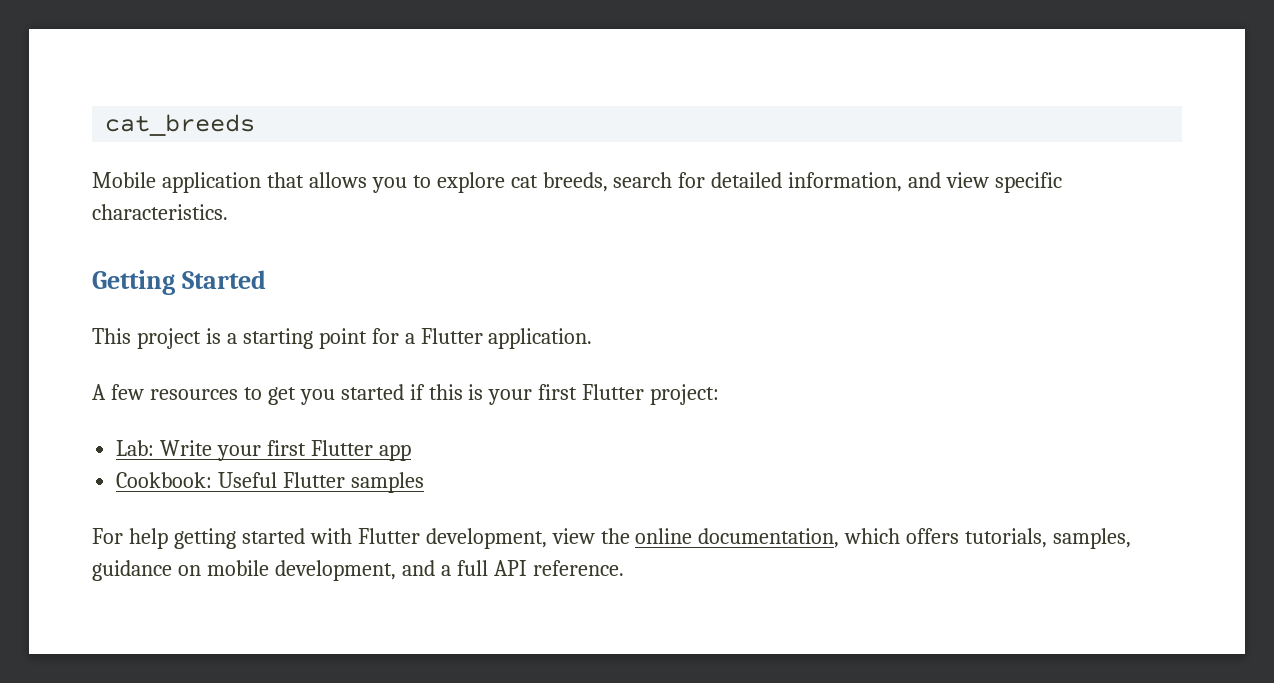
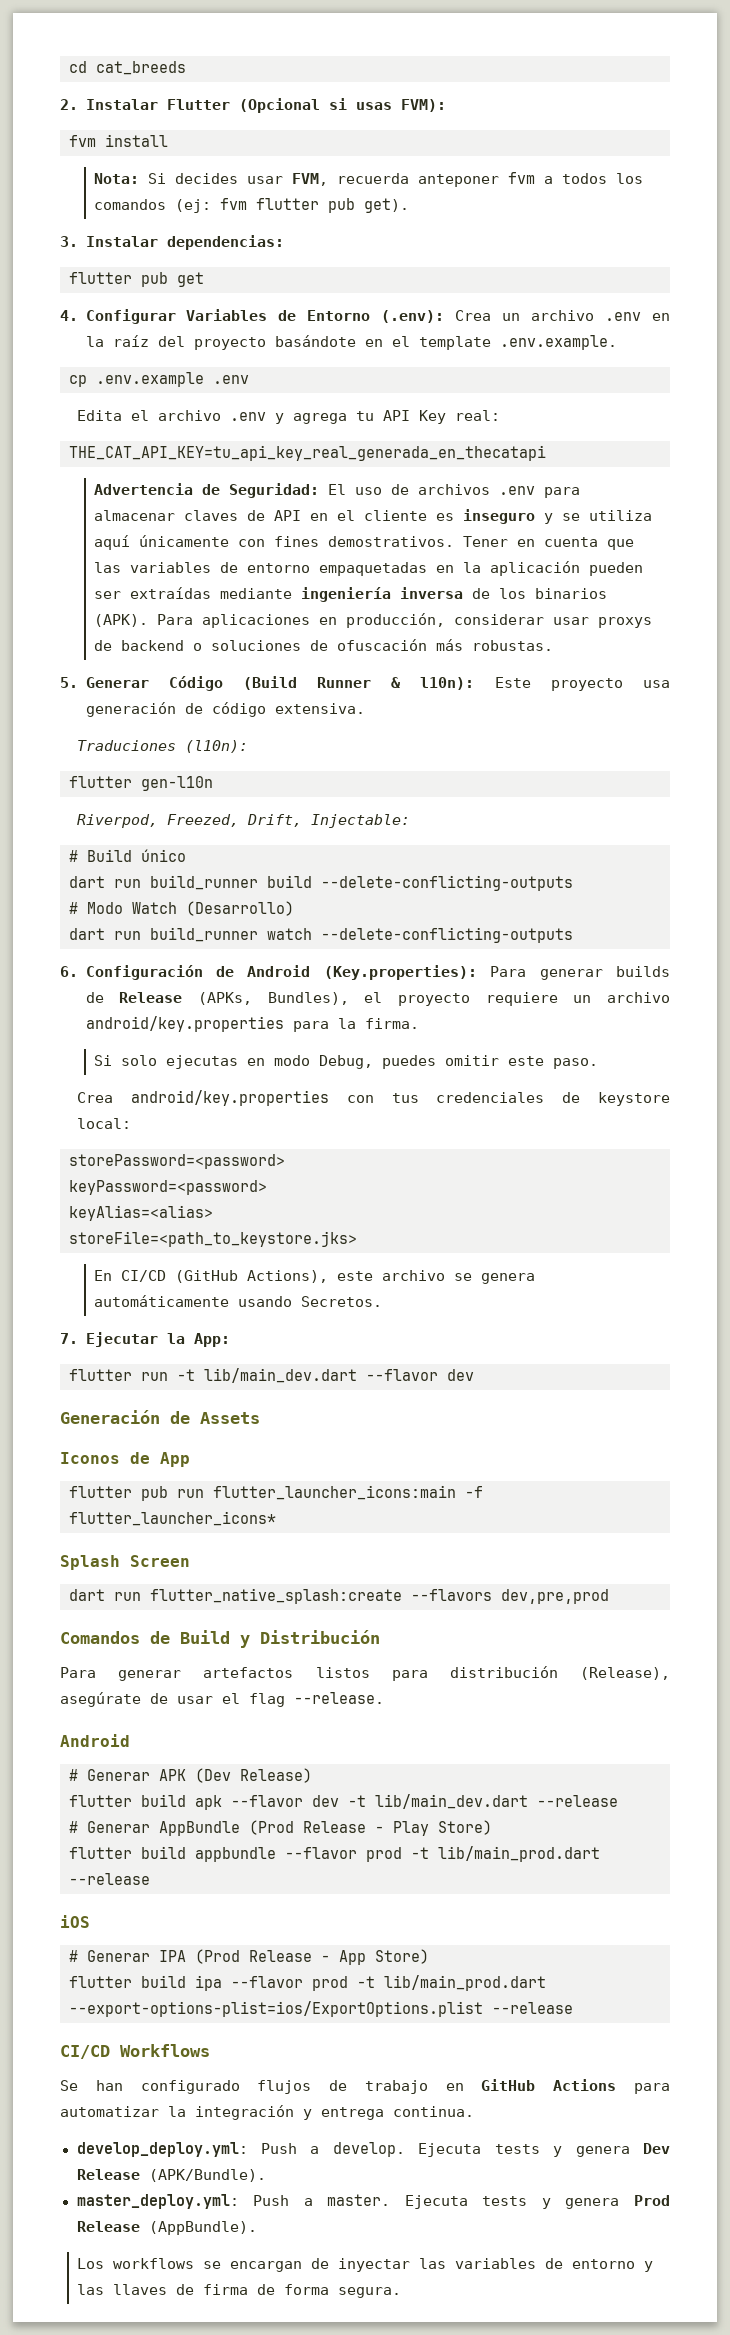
(105, 125) none -> [69,61,87,73] cd
[92,172,1063,193] [92,204,228,220] [92,270,266,295] [92,328,593,349] [92,384,720,405] [116,440,411,461] [116,472,425,493] [92,528,1132,549] [92,560,624,581] Mobile application that allows you to explore cat breeds, search for detailed information, and view specific characteristics. // Getting Started // This project is a starting point for a Flutter application. // A few resources to get you started if this is your first Flutter project: // Lab: Write your first Flutter app // Cookbook: Useful Flutter samples // For help getting started with Flutter development, view the online documentation, which offers tutorials, samples, guidance on mobile development, and a full API reference. -> [60,98,446,113] [69,134,168,147] [94,172,644,187] [94,198,410,213] [60,235,284,250] [69,272,204,287] [60,309,671,324] [85,335,617,350] [69,372,249,387] [77,410,501,424] [69,445,546,461] [94,483,581,498] [94,509,653,524] [94,535,635,550] [94,561,644,576] [94,587,608,602] [94,613,653,628] [94,639,554,651] [60,676,670,691] [85,702,365,717] [77,740,249,753] [69,776,213,791] [77,814,411,828] [69,849,186,862] [69,875,573,891] [69,901,294,916] [69,927,573,943] [60,965,670,980] [85,992,670,1006] [85,1016,419,1032] [94,1055,599,1069] [77,1090,670,1106] [77,1118,132,1129] [69,1154,285,1169] [69,1180,267,1195] [69,1205,213,1221] [69,1231,357,1247] [94,1270,536,1284] [94,1295,383,1307] [60,1332,230,1347] [69,1368,474,1383] [60,1410,260,1424] [60,1452,190,1467] [69,1485,483,1501] [69,1511,276,1526] [60,1555,190,1570] [69,1588,609,1604] [60,1630,380,1648] [60,1666,670,1681] [60,1692,384,1707] [60,1734,130,1747] [69,1768,312,1783] [69,1794,618,1810] [69,1820,492,1836] [69,1846,600,1862] [69,1873,150,1885] [60,1915,90,1928] [69,1949,429,1965] [69,1975,546,1991] [69,2001,573,2017] [60,2044,210,2059] [60,2079,670,2094] [60,2105,474,2120] [76,2142,670,2157] [76,2169,266,2182] [76,2194,670,2209] [76,2221,257,2235] [77,2258,654,2272] [77,2284,402,2298] 2. Instalar Flutter (Opcional si usas FVM): // fvm install // Nota: Si decides usar FVM, recuerda anteponer fvm a todos los comandos (ej: fvm flutter pub get). // 3. Instalar dependencias: // flutter pub get // 4. Configurar Variables de Entorno (.env): Crea un archivo .env en la raíz del proyecto basándote en el template .env.example. // cp .env.example .env // Edita el archivo .env y agrega tu API Key real: // THE_CAT_API_KEY=tu_api_key_real_generada_en_thecatapi // Advertencia de Seguridad: El uso de archivos .env para almacenar claves de API en el cliente es inseguro y se utiliza aquí únicamente con fines demostrativos. Tener en cuenta que las variables de entorno empaquetadas en la aplicación pueden ser extraídas mediante ingeniería inversa de los binarios (APK). Para aplicaciones en producción, considerar usar proxys de backend o soluciones de ofuscación más robustas. // 5. Generar Código (Build Runner & l10n): Este proyecto usa generación de código extensiva. // Traduciones (l10n): // flutter gen-l10n // Riverpod, Freezed, Drift, Injectable: // # Build único // dart run build_runner build --delete-conflicting-outputs // # Modo Watch (Desarrollo) // dart run build_runner watch --delete-conflicting-outputs // 6. Configuración de Android (Key.properties): Para generar builds de Release (APKs, Bundles), el proyecto requiere un archivo android/key.properties para la firma. // Si solo ejecutas en modo Debug, puedes omitir este paso. // Crea android/key.properties con tus credenciales de keystore local: // storePassword=<password> // keyPassword=<password> // keyAlias=<alias> // storeFile=<path_to_keystore.jks> // En CI/CD (GitHub Actions), este archivo se genera automáticamente usando Secretos. // 7. Ejecutar la App: // flutter run -t lib/main_dev.dart --flavor dev // Generación de Assets // Iconos de App // flutter pub run flutter_launcher_icons:main -f flutter_launcher_icons* // Splash Screen // dart run flutter_native_splash:create --flavors dev,pre,prod // Comandos de Build y Distribución // Para generar artefactos listos para distribución (Release), asegúrate de usar el flag --release. // Android // # Generar APK (Dev Release) // flutter build apk --flavor dev -t lib/main_dev.dart --release // # Generar AppBundle (Prod Release - Play Store) // flutter build appbundle --flavor prod -t lib/main_prod.dart --release // iOS // # Generar IPA (Prod Release - App Store) // flutter build ipa --flavor prod -t lib/main_prod.dart --export-options-plist=ios/ExportOptions.plist --release // CI/CD Workflows // Se han configurado flujos de trabajo en GitHub Actions para automatizar la integración y entrega continua. // develop_deploy.yml: Push a develop. Ejecuta tests y genera Dev Release (APK/Bundle). // master_deploy.yml: Push a master. Ejecuta tests y genera Prod Release (AppBundle). // Los workflows se encargan de inyectar las variables de entorno y las llaves de firma de forma segura.

